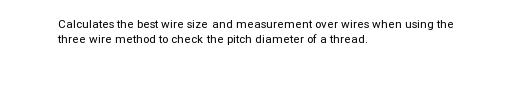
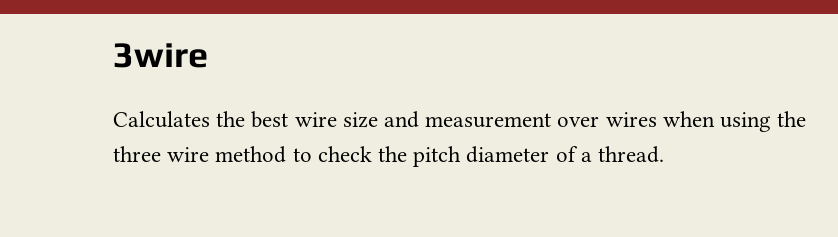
(58, 24) none -> [113,43,208,68] 3wire //

